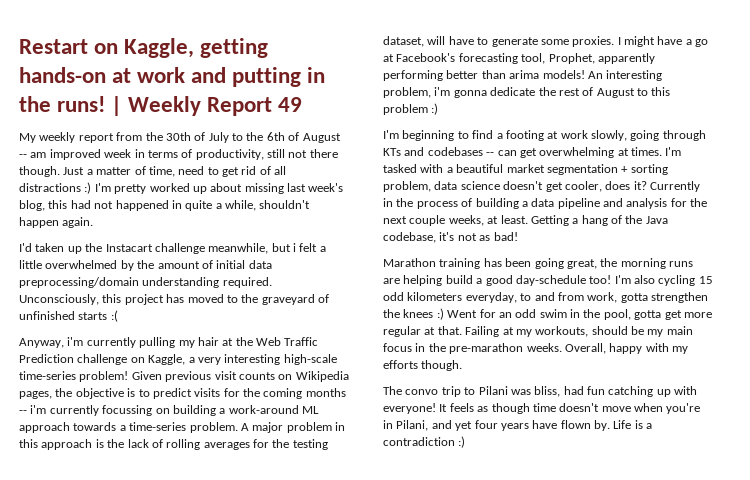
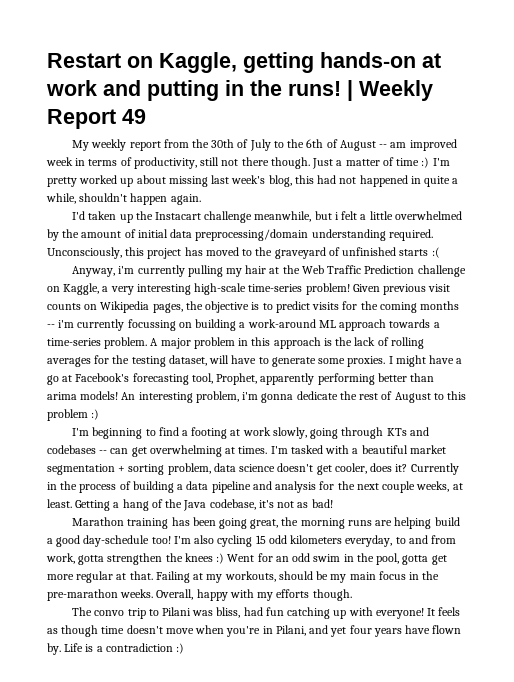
[148,166,287,177] [19,183,81,192] time, need to get rid of all distractions -> [396,158,420,166] time

